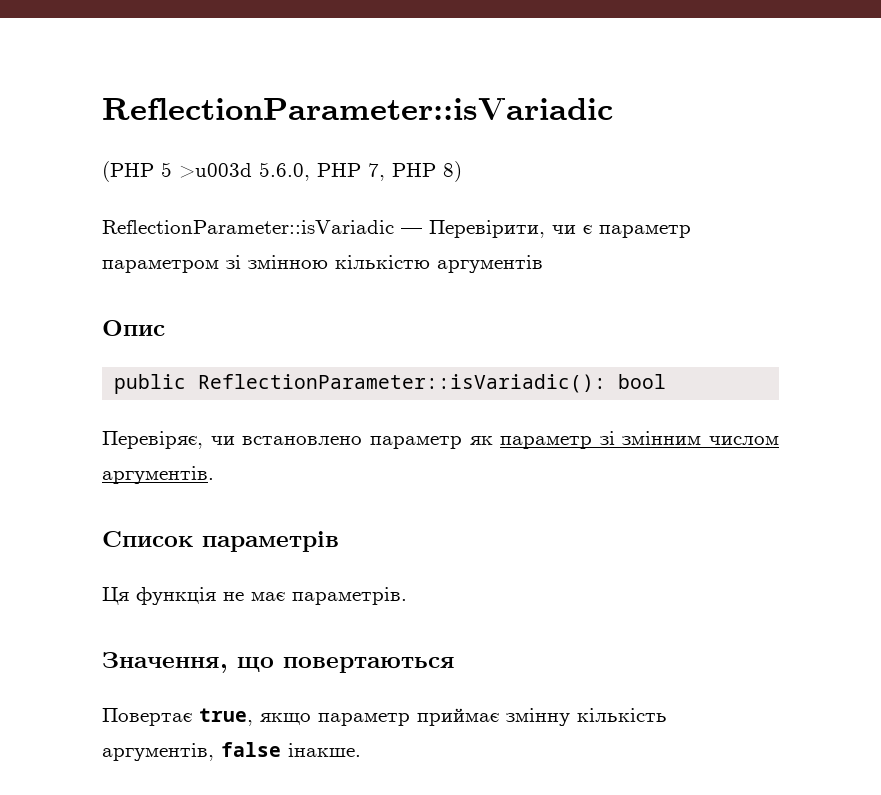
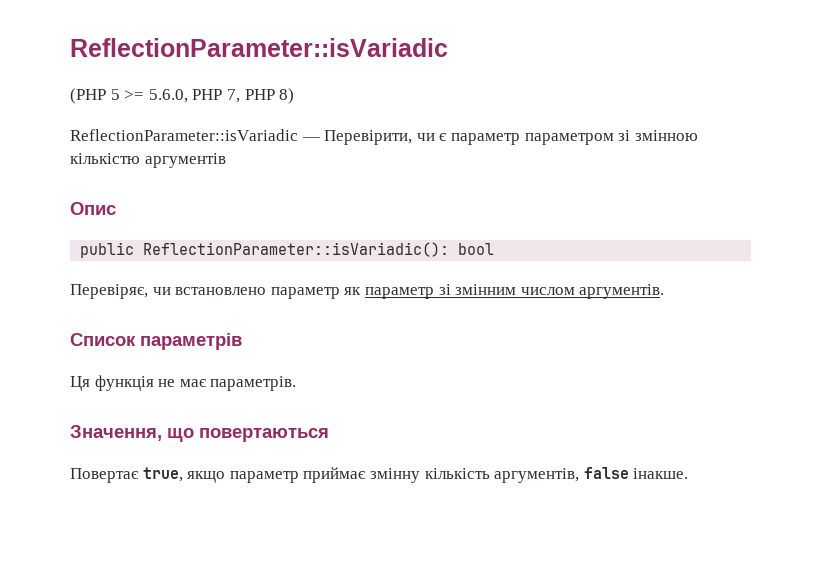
[179,163,252,178] >u003d -> [124,90,145,100] >=

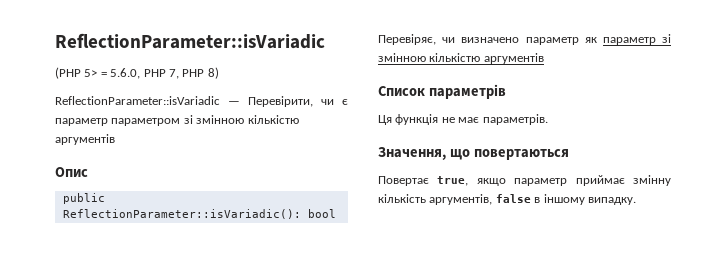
[110,89,145,100] 5 >= -> [84,69,107,77] 5> =
[175,287,267,295] встановлено -> [461,37,520,43] визначено
[455,284,665,299] змінним числом аргументів. -> [378,53,544,64] змінною кількістю аргументів
[633,468,689,479] інакше. -> [534,194,636,205] в іншому випадку.

